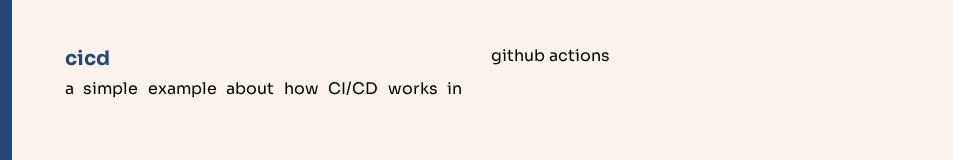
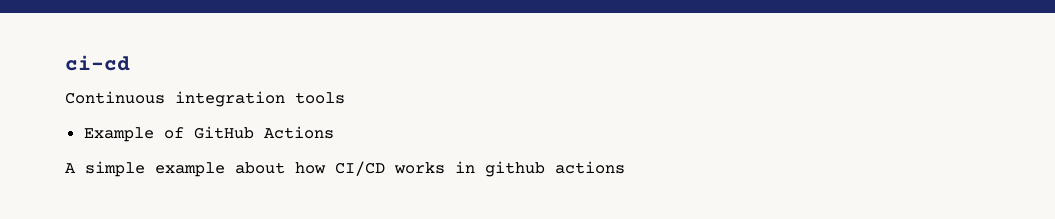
[65,49,110,66] [65,85,74,95] cicd // a -> [65,55,130,71] [65,91,345,107] [83,126,334,142] [65,163,76,173] ci-cd // Continuous integration tools // Example of GitHub Actions // A

